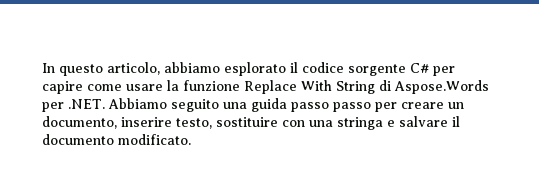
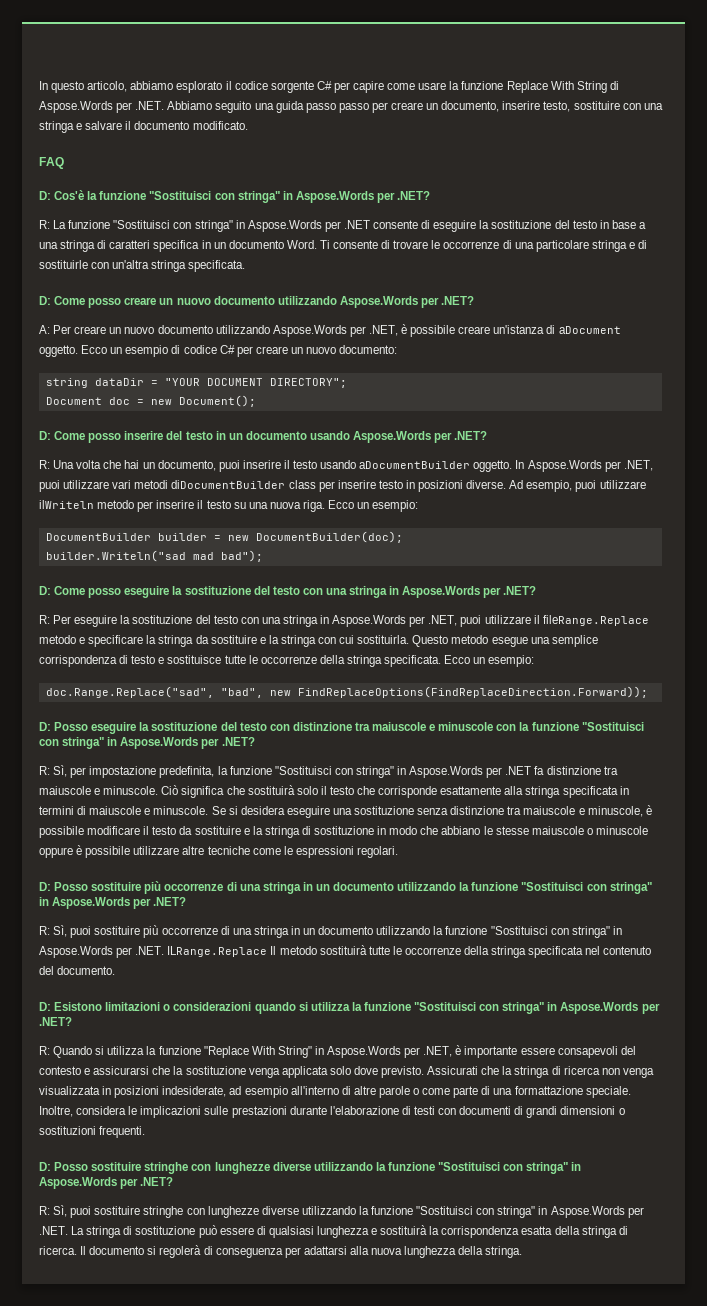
(191, 139) none -> [39,157,64,169] [39,190,431,203] [39,220,646,232] [39,240,648,252] [39,260,246,272] [39,296,475,308] [39,324,621,337] [39,345,398,357] [45,378,347,388] [45,395,256,407] [39,431,488,443] [39,460,653,472] [39,480,646,492] [39,500,419,512] [45,531,403,543] [45,550,263,562] [39,586,537,598] [39,615,649,627] [39,635,598,647] [39,655,535,667] [45,686,648,698] [39,722,644,734] [39,737,255,749] [39,765,618,778] [39,785,629,798] [39,805,652,818] [39,826,648,838] [39,845,398,858] [39,881,652,894] [39,897,187,909] [39,925,622,938] [39,945,652,958] [39,966,116,975] [39,1002,660,1014] [39,1017,72,1026] [39,1045,636,1058] [39,1066,654,1078] [39,1086,631,1098] [39,1106,625,1118] [39,1126,146,1138] [39,1162,582,1174] [39,1177,174,1189] [39,1205,644,1218] [39,1225,628,1238] [39,1245,523,1258] // FAQ // D: Cos'è la funzione "Sostituisci con stringa" in Aspose.Words per .NET? // R: La funzione "Sostituisci con stringa" in Aspose.Words per .NET consente di eseguire la sostituzione del testo in base a una stringa di caratteri specifica in un documento Word. Ti consente di trovare le occorrenze di una particolare stringa e di sostituirle con un'altra stringa specificata. // D: Come posso creare un nuovo documento utilizzando Aspose.Words per .NET? // A: Per creare un nuovo documento utilizzando Aspose.Words per .NET, è possibile creare un'istanza di aDocument oggetto. Ecco un esempio di codice C# per creare un nuovo documento: // string dataDir = "YOUR DOCUMENT DIRECTORY"; // Document doc = new Document(); // D: Come posso inserire del testo in un documento usando Aspose.Words per .NET? // R: Una volta che hai un documento, puoi inserire il testo usando aDocumentBuilder oggetto. In Aspose.Words per .NET, puoi utilizzare vari metodi diDocumentBuilder class per inserire testo in posizioni diverse. Ad esempio, puoi utilizzare ilWriteln metodo per inserire il testo su una nuova riga. Ecco un esempio: // DocumentBuilder builder = new DocumentBuilder(doc); // builder.Writeln("sad mad bad"); // D: Come posso eseguire la sostituzione del testo con una stringa in Aspose.Words per .NET? // R: Per eseguire la sostituzione del testo con una stringa in Aspose.Words per .NET, puoi utilizzare il fileRange.Replace metodo e specificare la stringa da sostituire e la stringa con cui sostituirla. Questo metodo esegue una semplice corrispondenza di testo e sostituisce tutte le occorrenze della stringa specificata. Ecco un esempio: // doc.Range.Replace("sad", "bad", new FindReplaceOptions(FindReplaceDirection.Forward)); // D: Posso eseguire la sostituzione del testo con distinzione tra maiuscole e minuscole con la funzione "Sostituisci con stringa" in Aspose.Words per .NET? // R: Sì, per impostazione predefinita, la funzione "Sostituisci con stringa" in Aspose.Words per .NET fa distinzione tra maiuscole e minuscole. Ciò significa che sostituirà solo il testo che corrisponde esattamente alla stringa specificata in termini di maiuscole e minuscole. Se si desidera eseguire una sostituzione senza distinzione tra maiuscole e minuscole, è possibile modificare il testo da sostituire e la stringa di sostituzione in modo che abbiano le stesse maiuscole o minuscole oppure è possibile utilizzare altre tecniche come le espressioni regolari. // D: Posso sostituire più occorrenze di una stringa in un documento utilizzando la funzione "Sostituisci con stringa" in Aspose.Words per .NET? // R: Sì, puoi sostituire più occorrenze di una stringa in un documento utilizzando la funzione "Sostituisci con stringa" in Aspose.Words per .NET. ILRange.Replace Il metodo sostituirà tutte le occorrenze della stringa specificata nel contenuto del documento. // D: Esistono limitazioni o considerazioni quando si utilizza la funzione "Sostituisci con stringa" in Aspose.Words per .NET? // R: Quando si utilizza la funzione "Replace With String" in Aspose.Words per .NET, è importante essere consapevoli del contesto e assicurarsi che la sostituzione venga applicata solo dove previsto. Assicurati che la stringa di ricerca non venga visualizzata in posizioni indesiderate, ad esempio all'interno di altre parole o come parte di una formattazione speciale. Inoltre, considera le implicazioni sulle prestazioni durante l'elaborazione di testi con documenti di grandi dimensioni o sostituzioni frequenti. // D: Posso sostituire stringhe con lunghezze diverse utilizzando la funzione "Sostituisci con stringa" in Aspose.Words per .NET? // R: Sì, puoi sostituire stringhe con lunghezze diverse utilizzando la funzione "Sostituisci con stringa" in Aspose.Words per .NET. La stringa di sostituzione può essere di qualsiasi lunghezza e sostituirà la corrispondenza esatta della stringa di ricerca. Il documento si regolerà di conseguenza per adattarsi alla nuova lunghezza della stringa.

